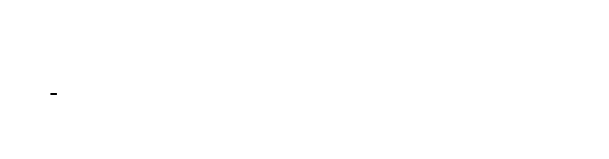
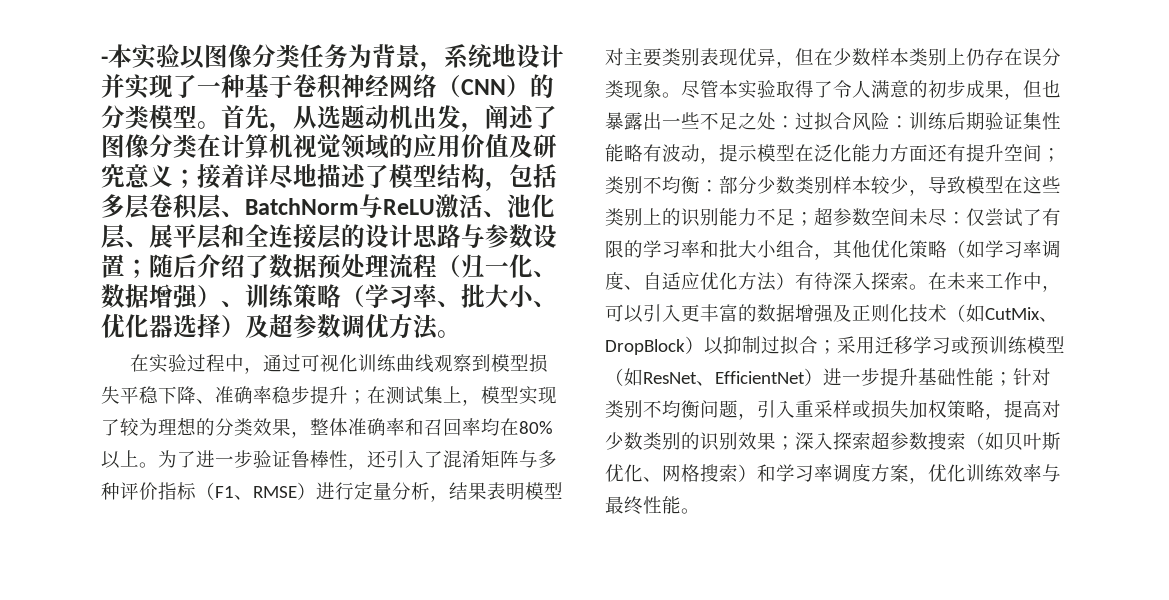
(58, 97) none -> [108,44,564,71] [101,74,554,100] [101,104,557,132] [101,134,557,159] [101,164,557,191] [101,194,555,220] [101,224,557,249] [101,254,557,279] [101,284,557,310] [101,314,461,340] [130,354,549,374] [101,386,557,406] [101,417,553,438] [101,450,557,470] [101,481,563,502] [605,48,1061,68] [605,80,1061,100] [605,112,1061,131] [605,144,1061,164] [605,176,1061,196] [605,207,1061,227] [605,240,1061,260] [605,272,1061,292] [605,304,1058,323] [605,336,1065,355] [605,368,1051,386] [605,400,1061,420] [605,431,1061,451] [605,464,1061,484] [605,496,700,515] 本实验以图像分类任务为背景，系统地设计并实现了一种基于卷积神经网络（CNN）的分类模型。首先，从选题动机出发，阐述了图像分类在计算机视觉领域的应用价值及研究意义；接着详尽地描述了模型结构，包括多层卷积层、BatchNorm与ReLU激活、池化层、展平层和全连接层的设计思路与参数设置；随后介绍了数据预处理流程（归一化、数据增强）、训练策略（学习率、批大小、优化器选择）及超参数调优方法。 // 在实验过程中，通过可视化训练曲线观察到模型损失平稳下降、准确率稳步提升；在测试集上，模型实现了较为理想的分类效果，整体准确率和召回率均在80%以上。为了进一步验证鲁棒性，还引入了混淆矩阵与多种评价指标（F1、RMSE）进行定量分析，结果表明模型对主要类别表现优异，但在少数样本类别上仍存在误分类现象。尽管本实验取得了令人满意的初步成果，但也暴露出一些不足之处：过拟合风险：训练后期验证集性能略有波动，提示模型在泛化能力方面还有提升空间；类别不均衡：部分少数类别样本较少，导致模型在这些类别上的识别能力不足；超参数空间未尽：仅尝试了有限的学习率和批大小组合，其他优化策略（如学习率调度、自适应优化方法）有待深入探索。在未来工作中，可以引入更丰富的数据增强及正则化技术（如CutMix、DropBlock）以抑制过拟合；采用迁移学习或预训练模型（如ResNet、EfficientNet）进一步提升基础性能；针对类别不均衡问题，引入重采样或损失加权策略，提高对少数类别的识别效果；深入探索超参数搜索（如贝叶斯优化、网格搜索）和学习率调度方案，优化训练效率与最终性能。

